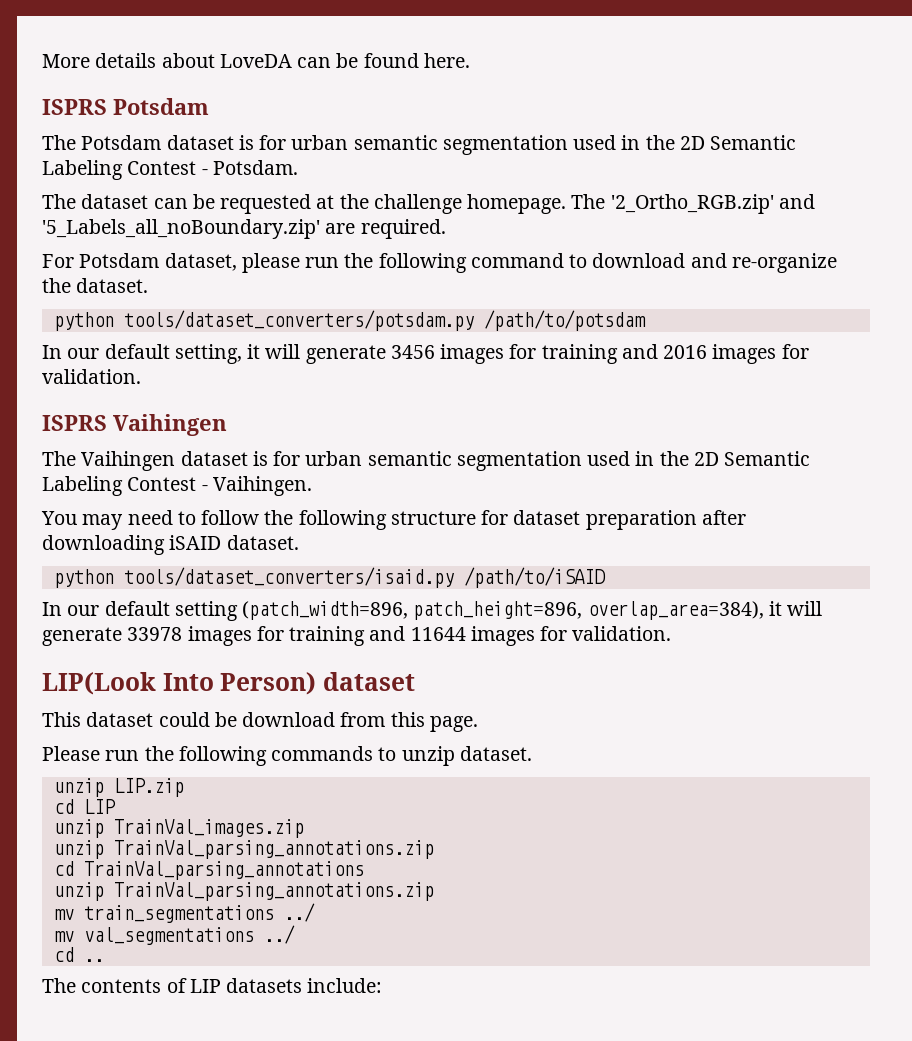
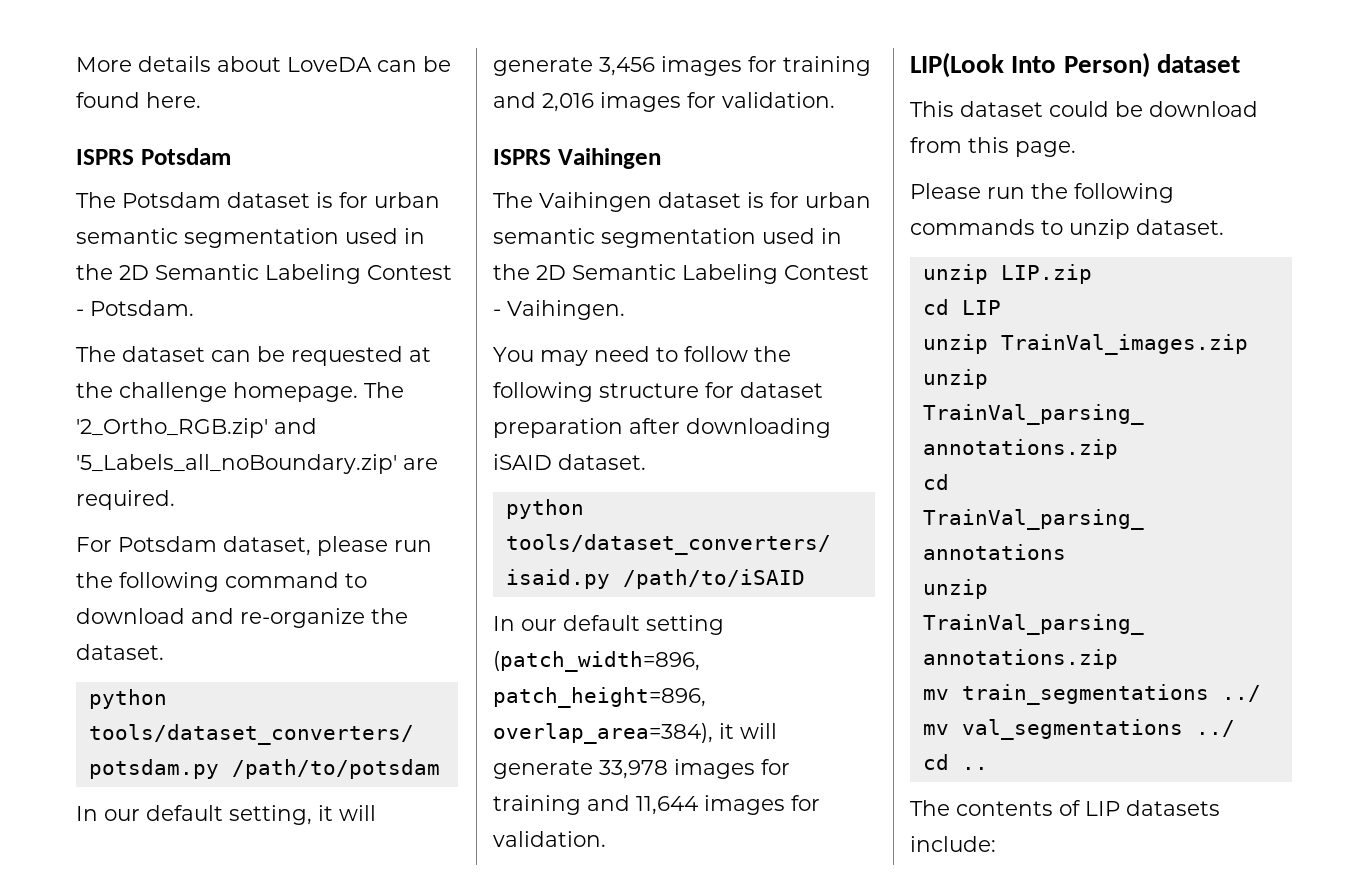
[390,344,708,364] 3456 images for training and 2016 -> [599,56,871,76] [493,92,594,112] 3,456 images for training and 2,016
[127,626,466,646] 33978 images for training and 11644 -> [599,759,790,779] [493,795,698,815] 33,978 images for training and 11,644

